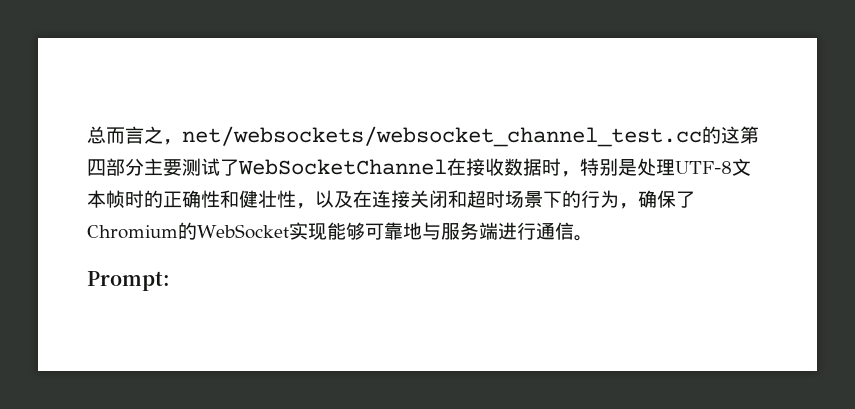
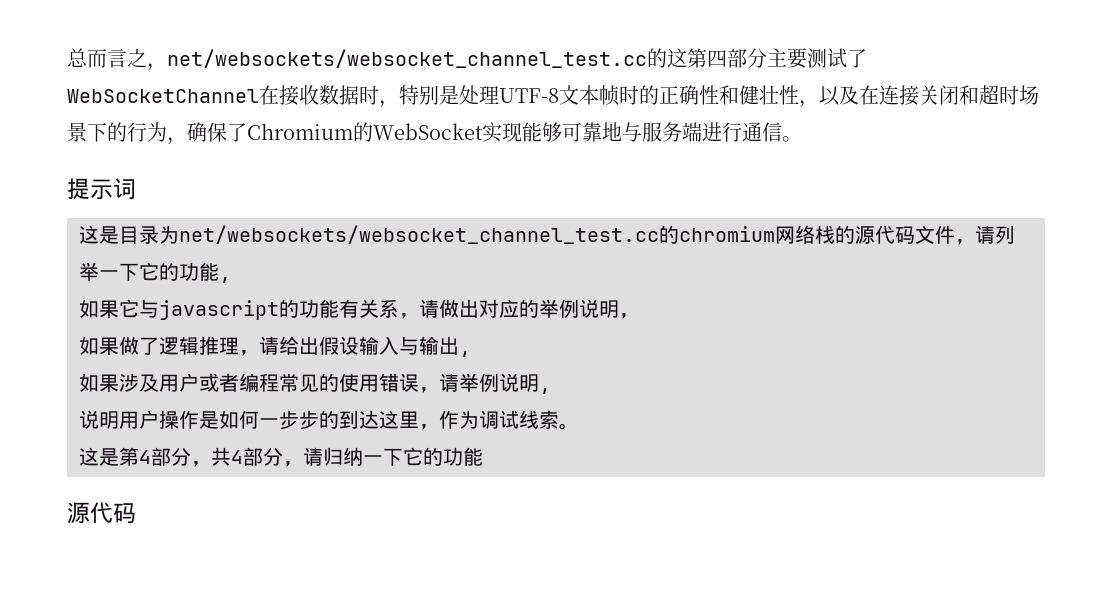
[87,271,170,291] Prompt: -> [67,178,136,200] [79,225,1015,245] [79,262,231,283] [79,299,639,320] [79,336,471,357] [79,373,551,394] [79,410,579,430] [79,447,483,467] [67,502,136,524] 提示词 // 这是目录为net/websockets/websocket_channel_test.cc的chromium网络栈的源代码文件，请列举一下它的功能, // 如果它与javascript的功能有关系，请做出对应的举例说明， // 如果做了逻辑推理，请给出假设输入与输出, // 如果涉及用户或者编程常见的使用错误，请举例说明, // 说明用户操作是如何一步步的到达这里，作为调试线索。 // 这是第4部分，共4部分，请归纳一下它的功能 // 源代码

